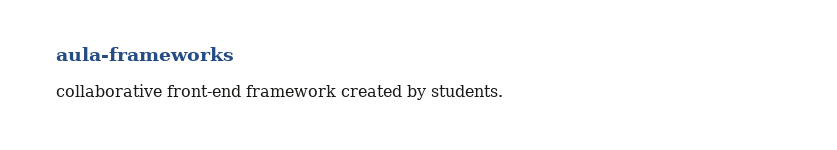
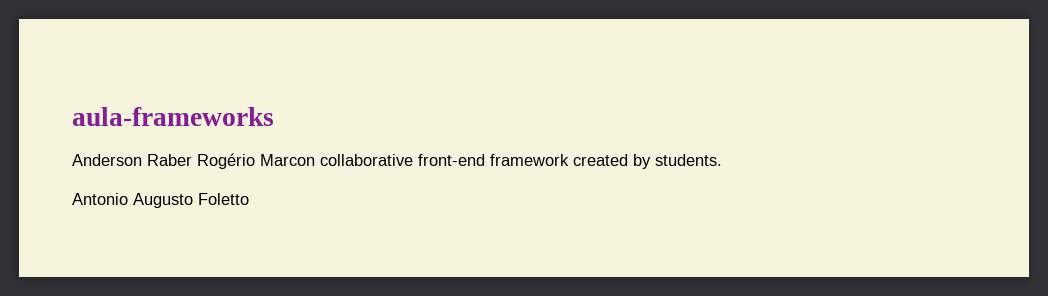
(234, 54) none -> [72,153,315,169] Anderson Raber Rogério Marcon
(503, 91) none -> [72,193,249,208] // Antonio Augusto Foletto

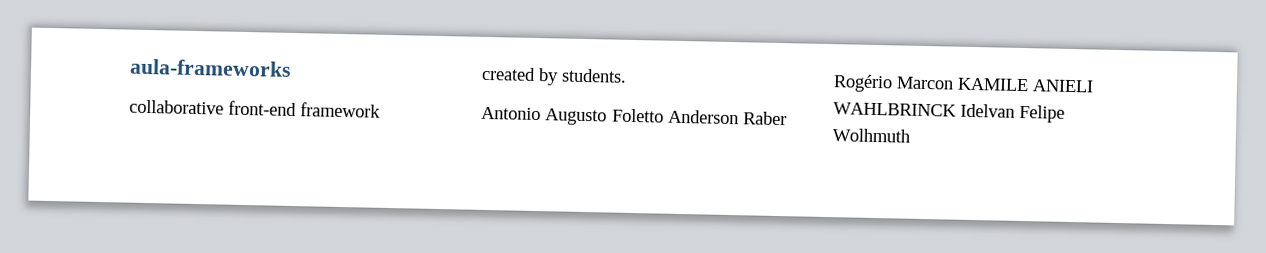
[72,153,315,169] Anderson Raber Rogério Marcon -> (291, 67) none
(249, 199) none -> [667,109,787,126] [833,74,1094,93] [833,102,1065,123] [832,128,910,143] Anderson Raber Rogério Marcon KAMILE ANIELI WAHLBRINCK Idelvan Felipe Wolhmuth

